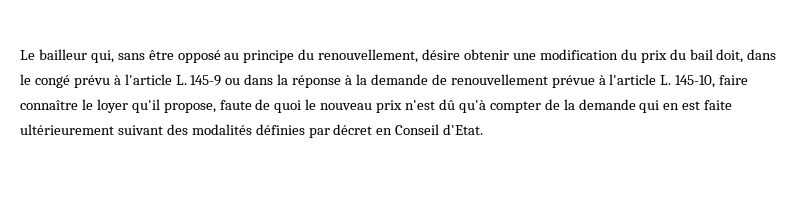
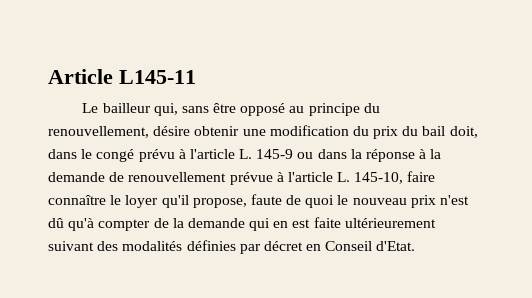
(20, 55) none -> [48,69,196,84] Article L145-11 //

